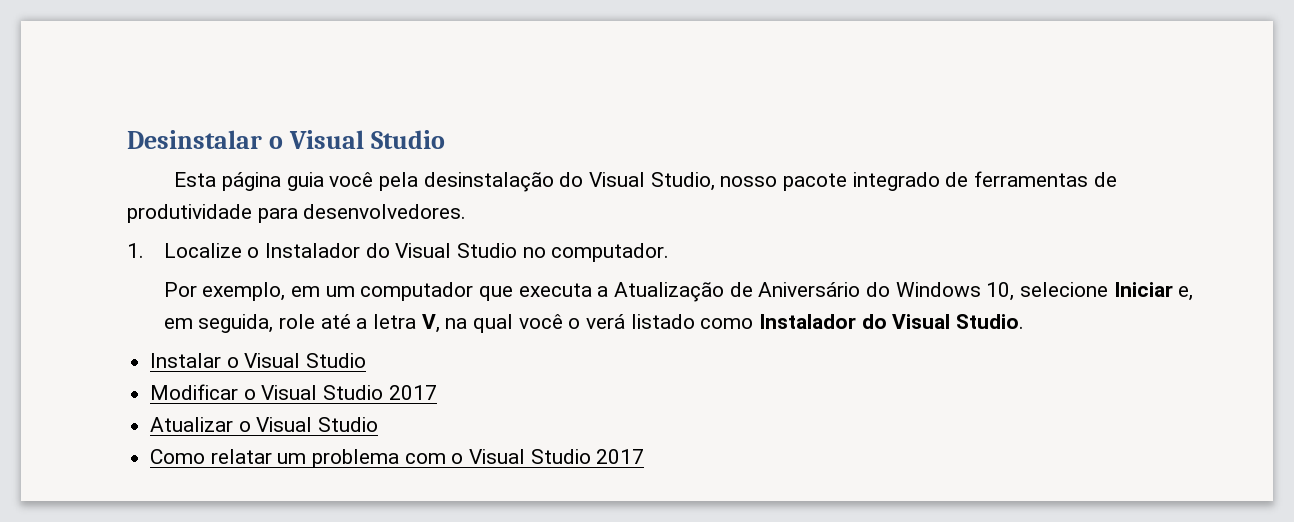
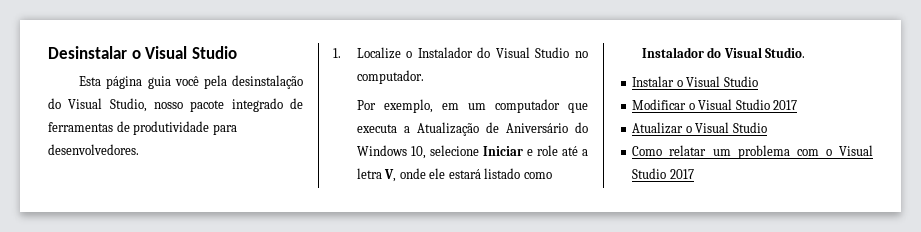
[1178,286,1194,301] [163,314,274,333] e, em seguida, -> [526,149,533,156] e
[445,314,626,333] na qual você o verá -> [399,168,481,179] onde ele estará

